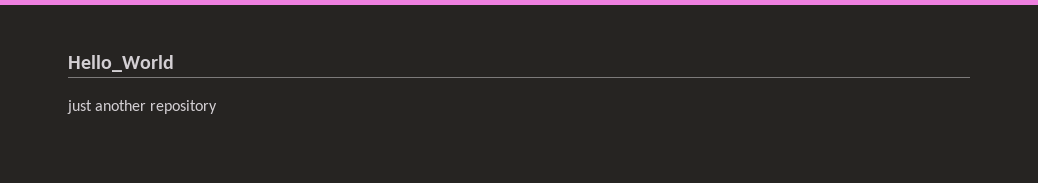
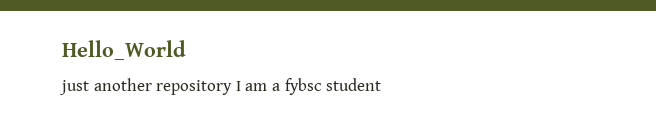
(218, 107) none -> [235,78,382,95] I am a fybsc student

